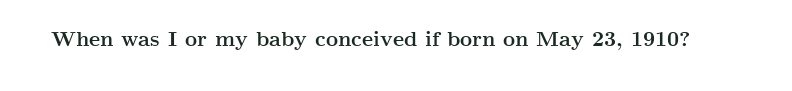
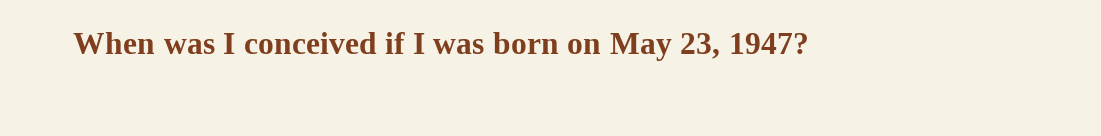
[185,31,442,50] or my baby conceived if -> [243,32,485,54] conceived if I was
[631,32,690,46] 1910? -> [728,33,809,54] 1947?

